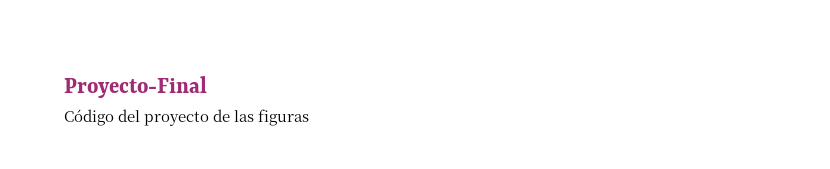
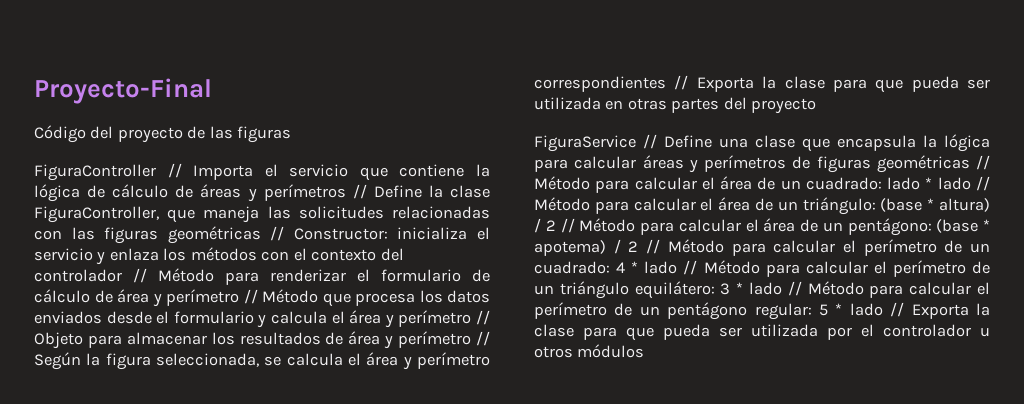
(310, 117) none -> [34,163,490,181] [34,184,491,202] [34,206,490,223] [34,226,490,244] [34,247,404,265] [34,268,490,285] [34,289,490,307] [34,310,491,328] [34,331,491,349] [34,352,490,370] [534,75,990,93] [534,97,817,114] [534,134,990,152] [534,155,990,173] [534,176,990,193] [534,197,991,215] [534,218,990,236] [534,239,990,256] [534,260,990,277] [534,281,991,299] [534,302,990,320] [534,324,990,341] [534,344,645,358] // FiguraController // Importa el servicio que contiene la lógica de cálculo de áreas y perímetros // Define la clase FiguraController, que maneja las solicitudes relacionadas con las figuras geométricas // Constructor: inicializa el servicio y enlaza los métodos con el contexto del controlador // Método para renderizar el formulario de cálculo de área y perímetro // Método que procesa los datos enviados desde el formulario y calcula el área y perímetro // Objeto para almacenar los resultados de área y perímetro // Según la figura seleccionada, se calcula el área y perímetro correspondientes // Exporta la clase para que pueda ser utilizada en otras partes del proyecto // FiguraService // Define una clase que encapsula la lógica para calcular áreas y perímetros de figuras geométricas // Método para calcular el área de un cuadrado: lado * lado // Método para calcular el área de un triángulo: (base * altura) / 2 // Método para calcular el área de un pentágono: (base * apotema) / 2 // Método para calcular el perímetro de un cuadrado: 4 * lado // Método para calcular el perímetro de un triángulo equilátero: 3 * lado // Método para calcular el perímetro de un pentágono regular: 5 * lado // Exporta la clase para que pueda ser utilizada por el controlador u otros módulos

